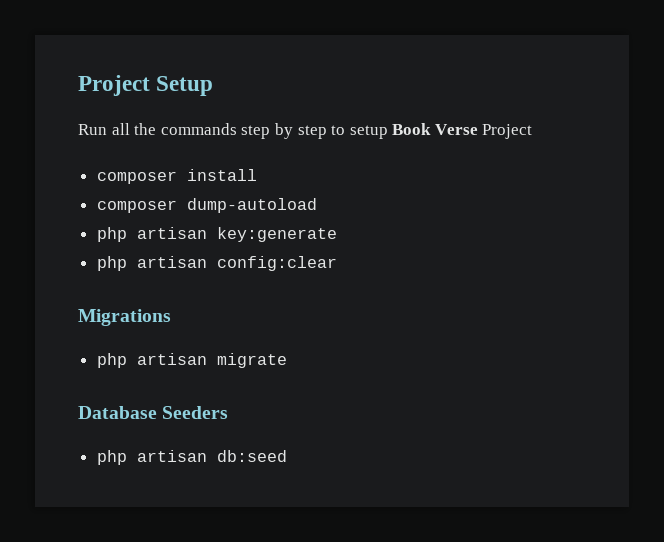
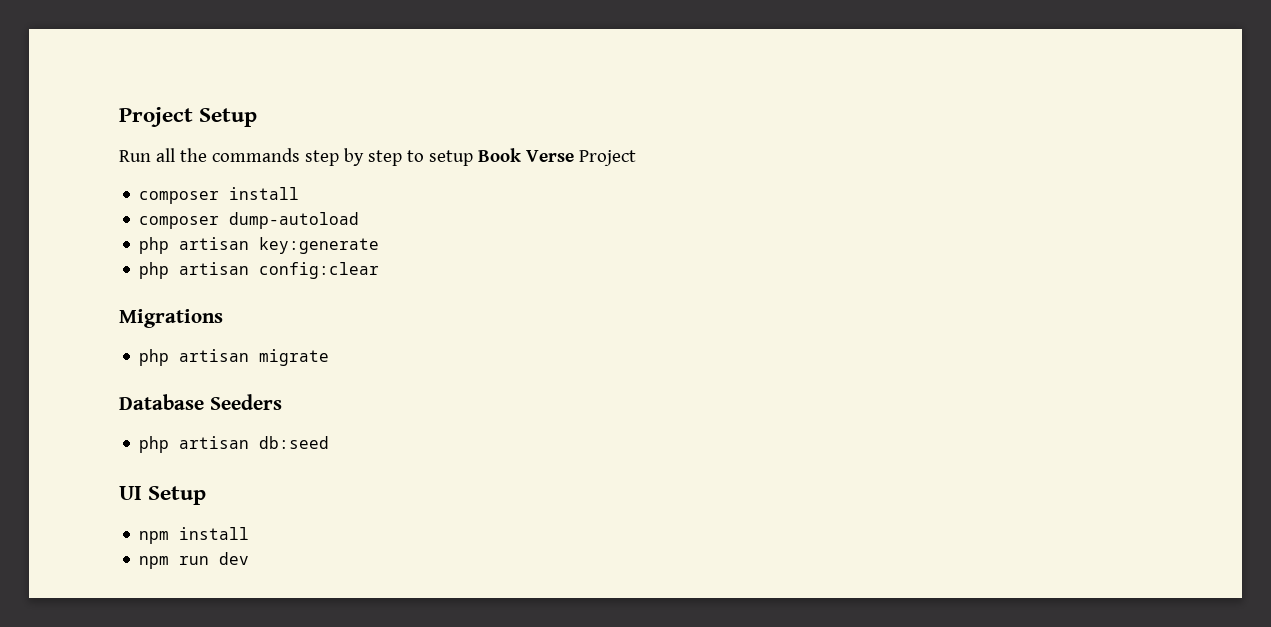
(287, 456) none -> [119,486,207,505] [139,527,250,544] [139,552,250,569] // UI Setup // npm install // npm run dev

